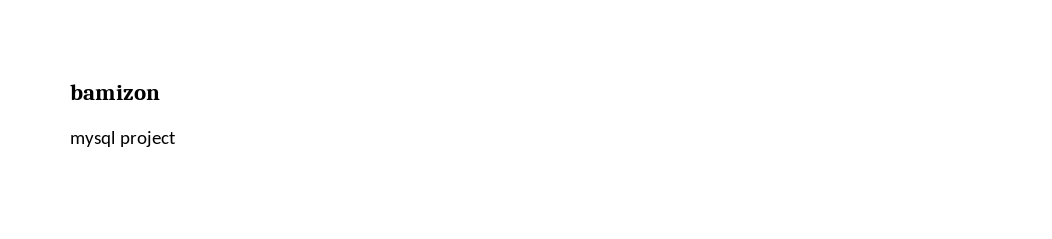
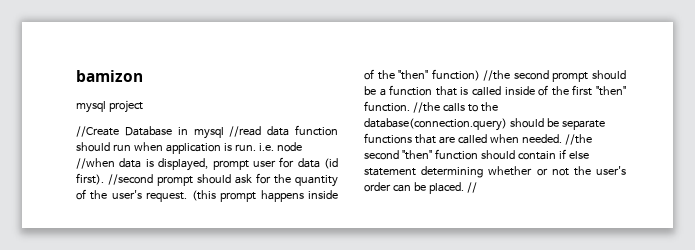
(176, 139) none -> [76,125,338,139] [76,142,302,154] [76,157,338,171] [76,173,338,187] [76,189,338,202] [364,69,627,82] [364,85,626,96] [364,101,498,113] [364,118,605,131] [364,133,592,145] [364,149,589,160] [364,166,626,178] [364,182,477,194] // //Create Database in mysql //read data function should run when application is run. i.e. node //when data is displayed, prompt user for data (id first). //second prompt should ask for the quantity of the user's request. (this prompt happens inside of the "then" function) //the second prompt should be a function that is called inside of the first "then" function. //the calls to the database(connection.query) should be separate functions that are called when needed. //the second "then" function should contain if else statement determining whether or not the user's order can be placed. //

